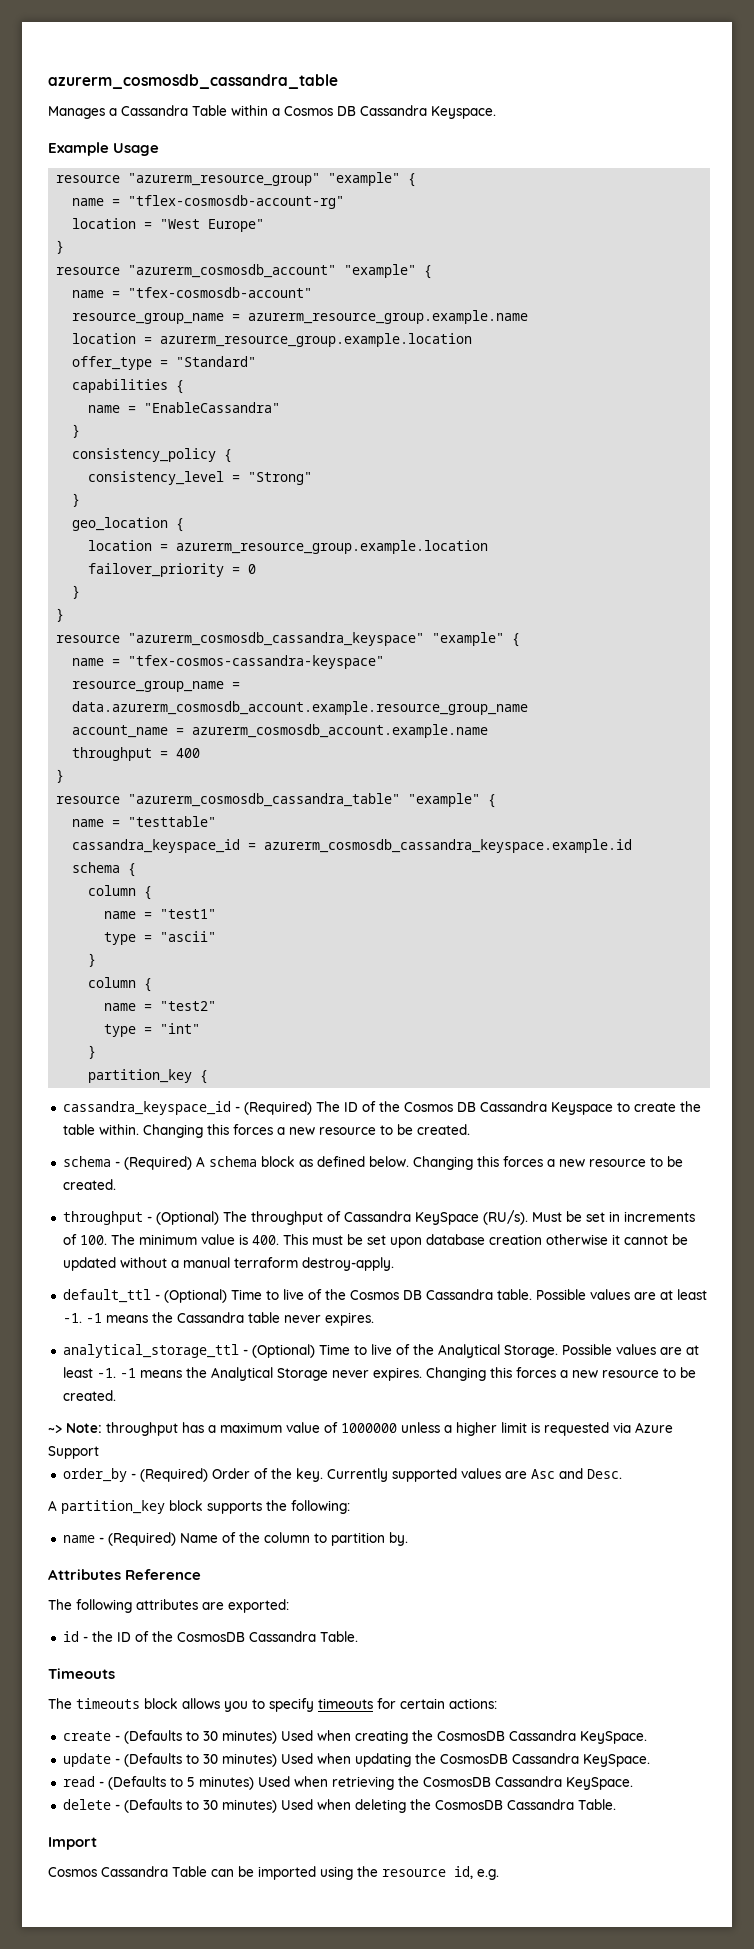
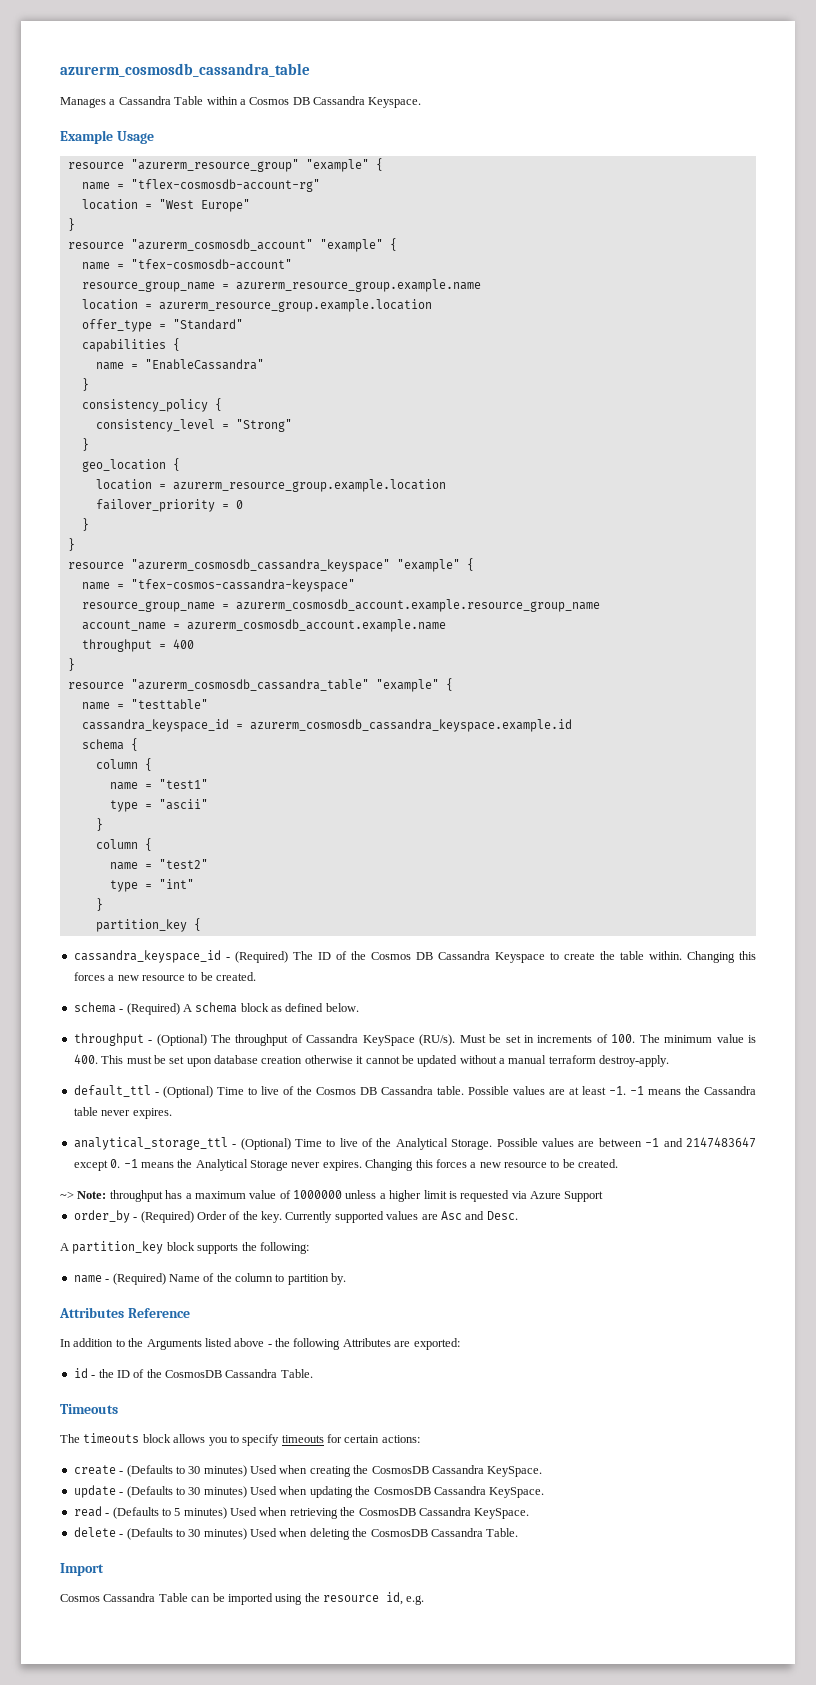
[72,701,529,715] data.azurerm_cosmosdb_account.example.resource_group_name -> [235,599,600,612] azurerm_cosmosdb_account.example.resource_group_name
[412,1156,683,1170] [62,1179,116,1190] Changing this forces a new resource to be created. -> (359, 1007) none
[685,1345,699,1355] [62,1367,116,1378] at least -1. -> [598,1137,756,1148] [73,1159,121,1171] between -1 and 2147483647 except 0.
[48,1599,198,1613] The following attributes -> [60,1338,391,1350] In addition to the Arguments listed above - the following Attributes

